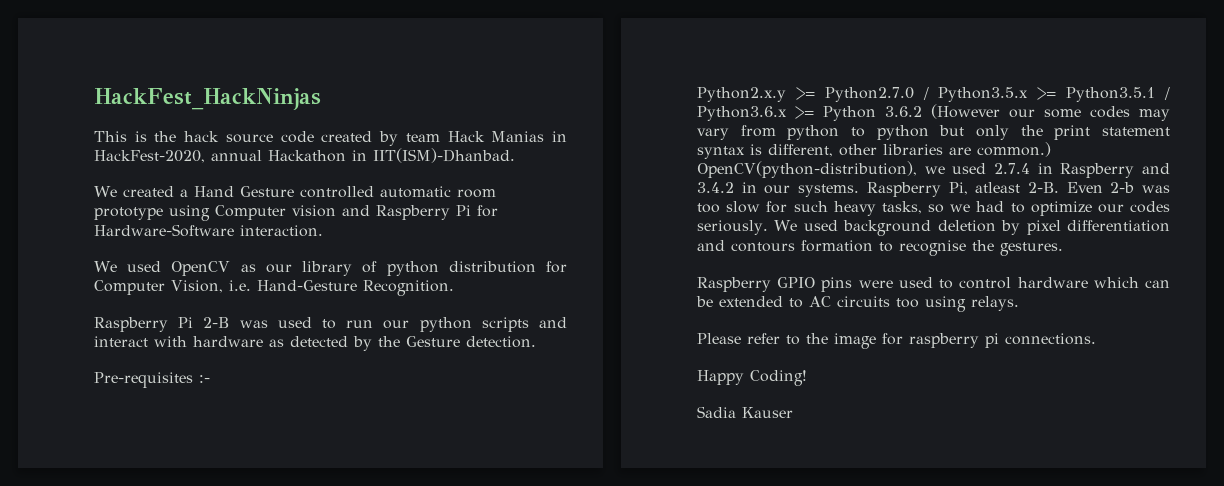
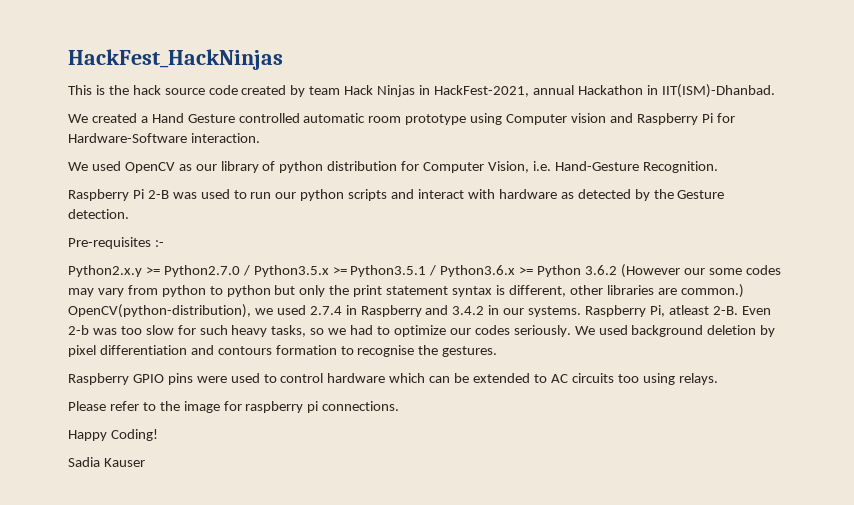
[491,131,568,142] [94,150,205,163] Manias in HackFest-2020, -> [377,85,529,97] Ninjas in HackFest-2021,

